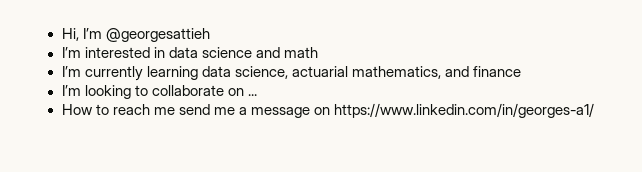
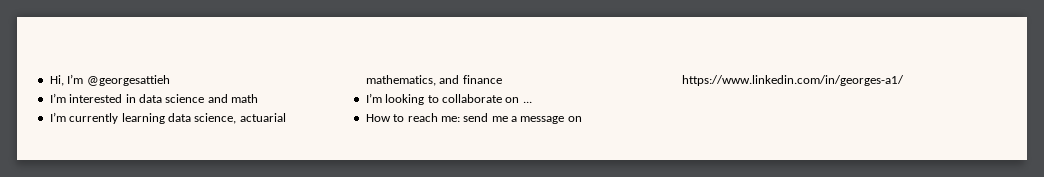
[153,107,175,115] me -> [440,116,460,122] me:

